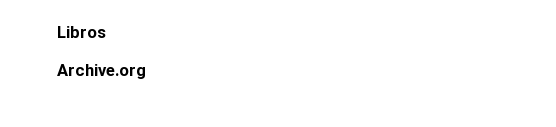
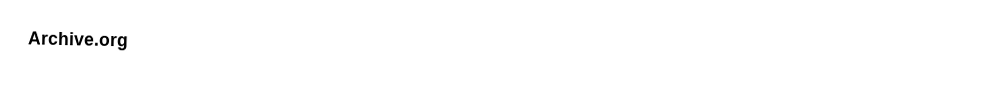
[57,26,106,38] Libros // -> (27, 41) none

